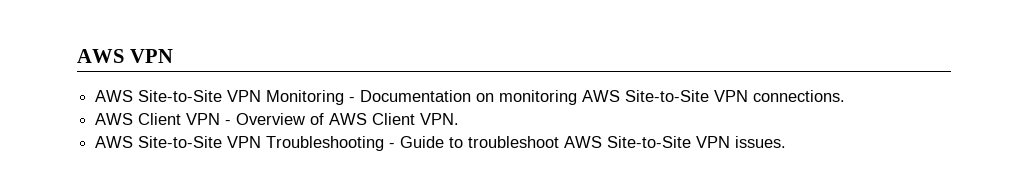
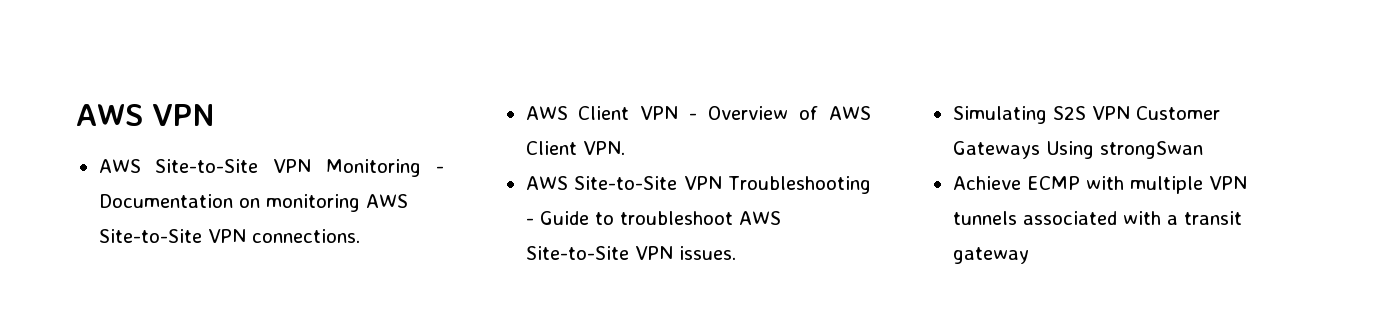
(787, 142) none -> [952,106,1220,124] [952,141,1203,159] [952,176,1247,194] [952,211,1242,225] [952,247,1029,264] // Simulating S2S VPN Customer Gateways Using strongSwan // Achieve ECMP with multiple VPN tunnels associated with a transit gateway

